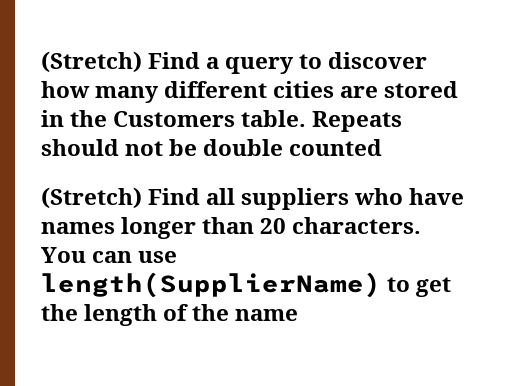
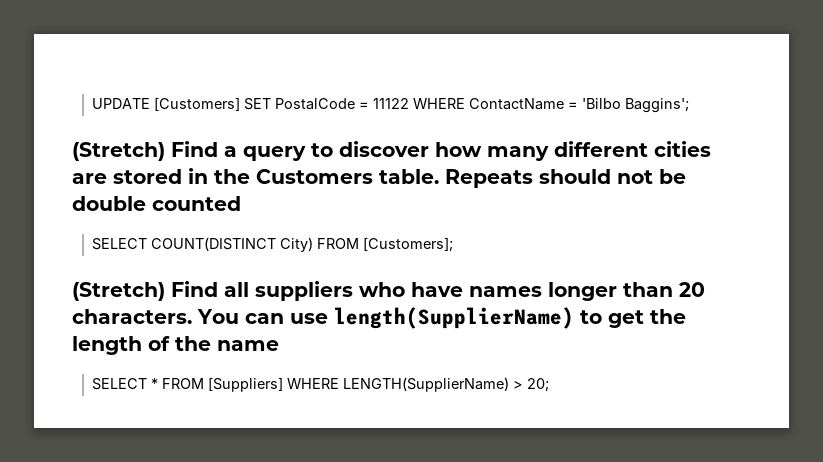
(41, 62) none -> [92,97,690,113] UPDATE [Customers] SET PostalCode = 11122 WHERE ContactName = 'Bilbo Baggins'; //
(383, 147) none -> [92,237,454,252] // SELECT COUNT(DISTINCT City) FROM [Customers];
(299, 315) none -> [92,377,550,392] // SELECT * FROM [Suppliers] WHERE LENGTH(SupplierName) > 20;

